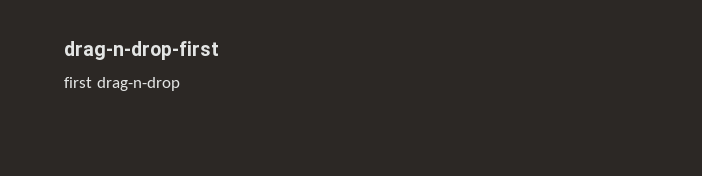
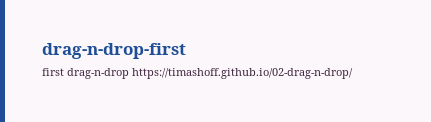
(180, 84) none -> [132,68,353,79] https://timashoff.github.io/02-drag-n-drop/

